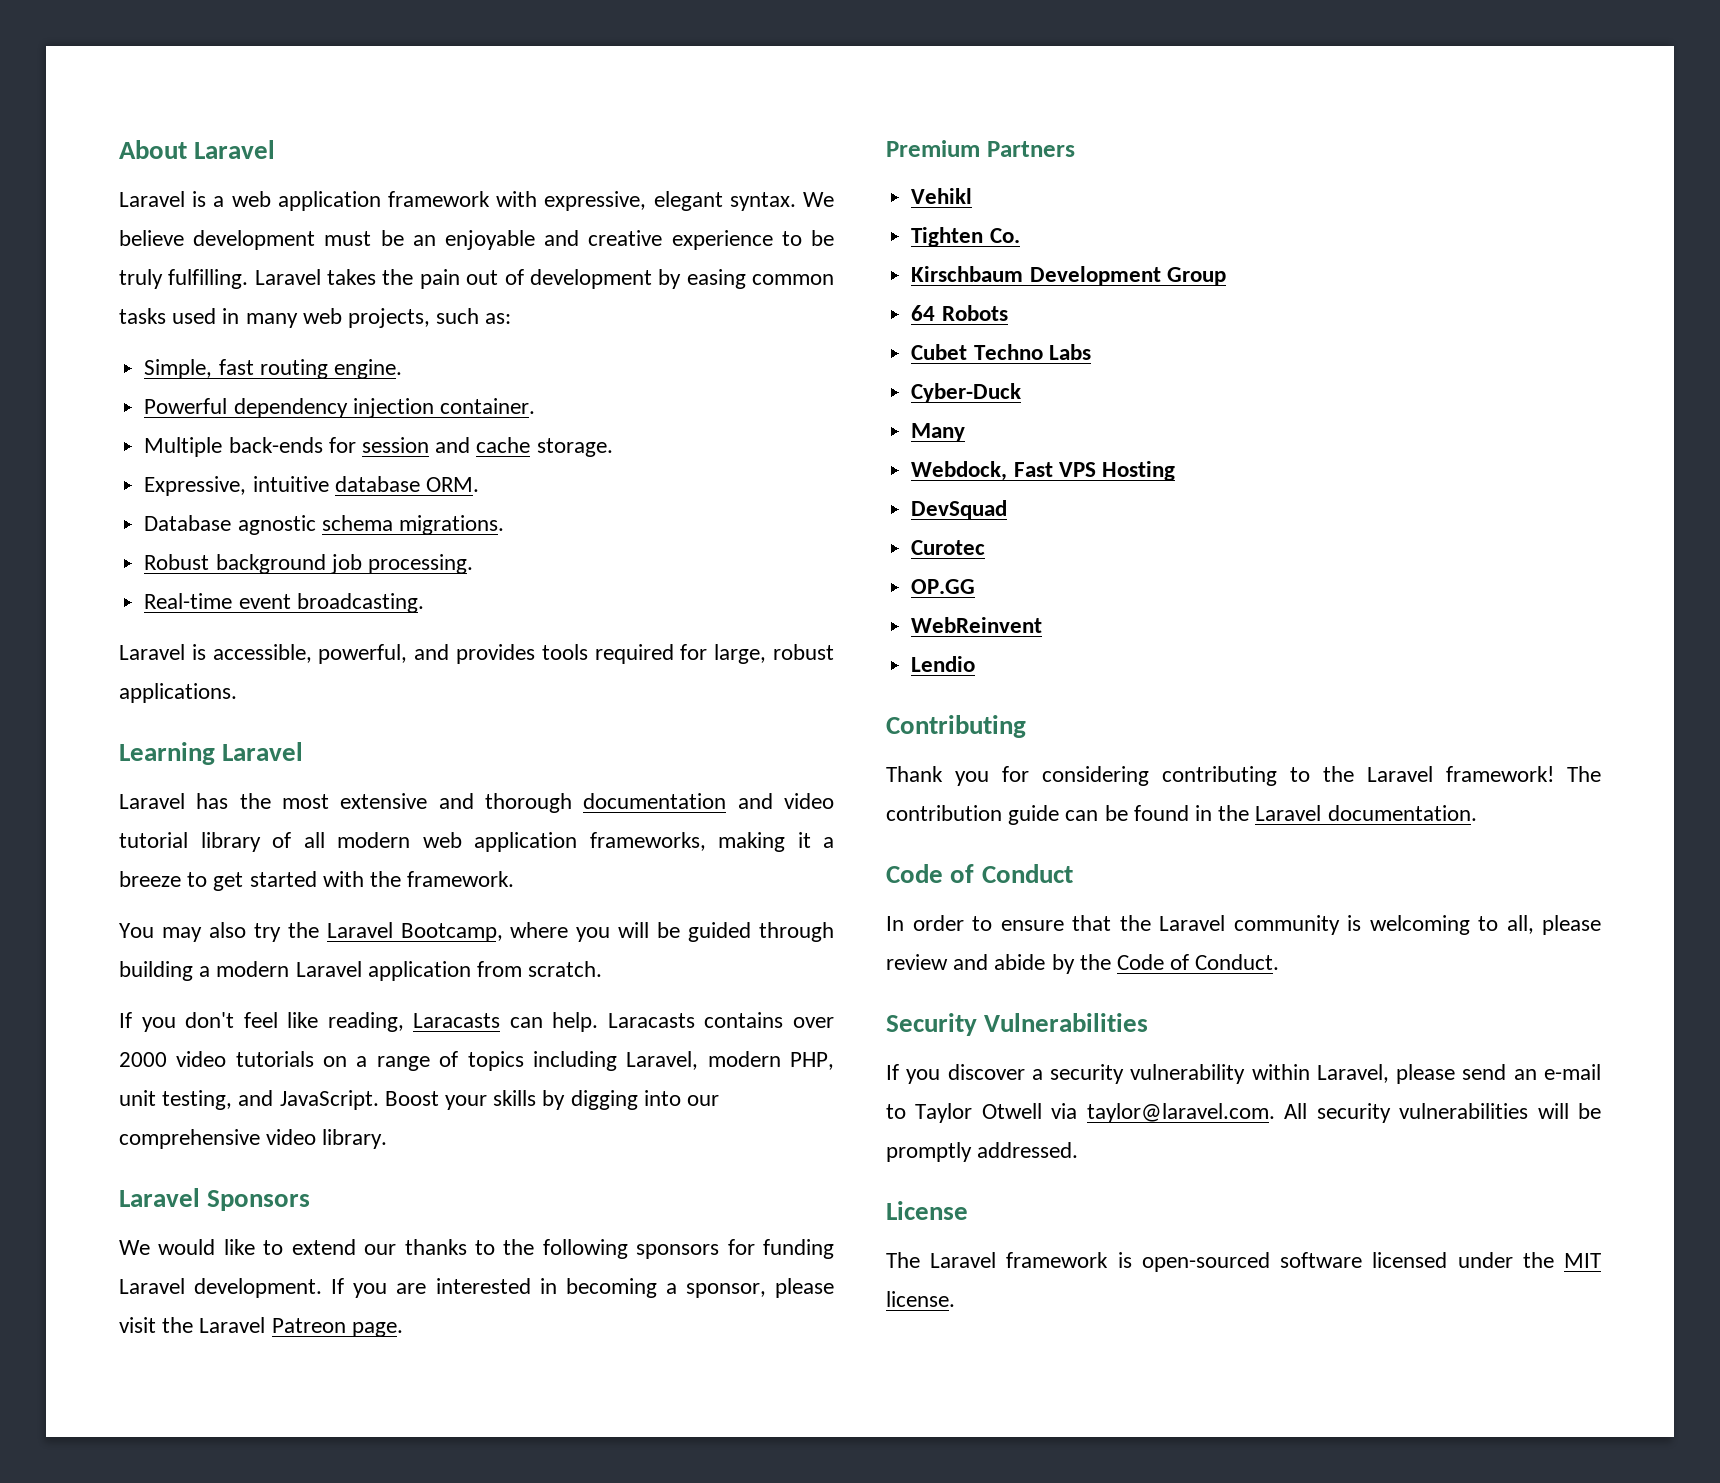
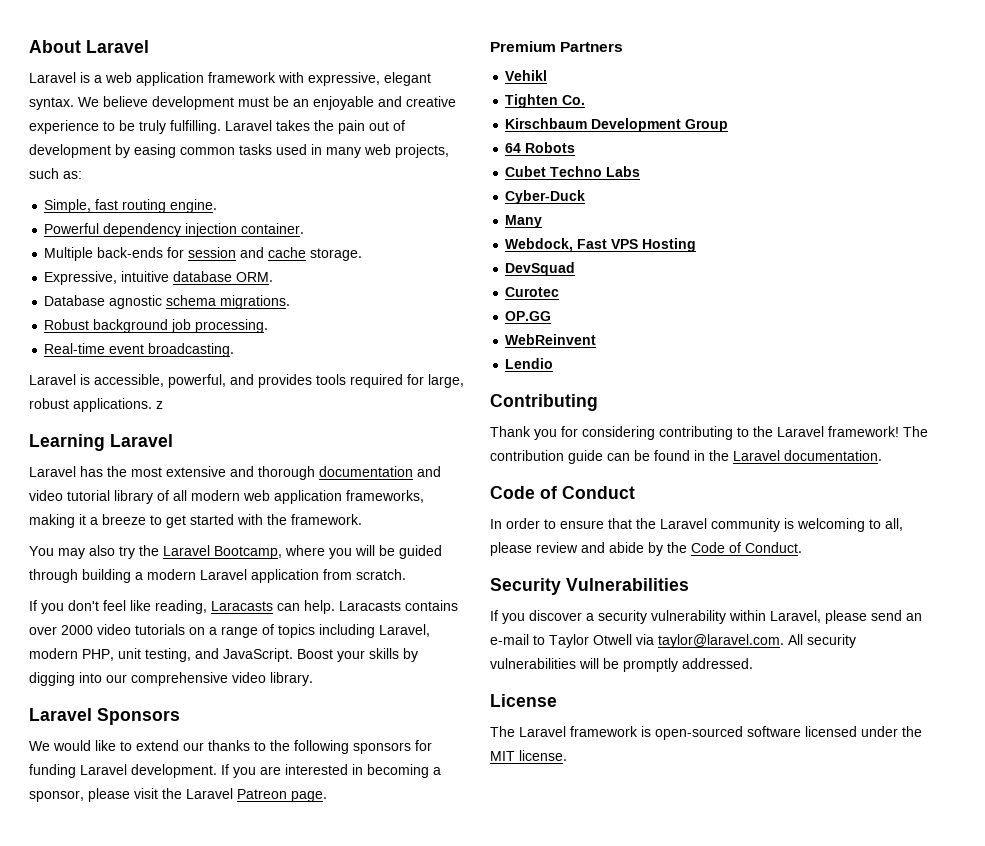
(237, 693) none -> [156,401,163,409] z

